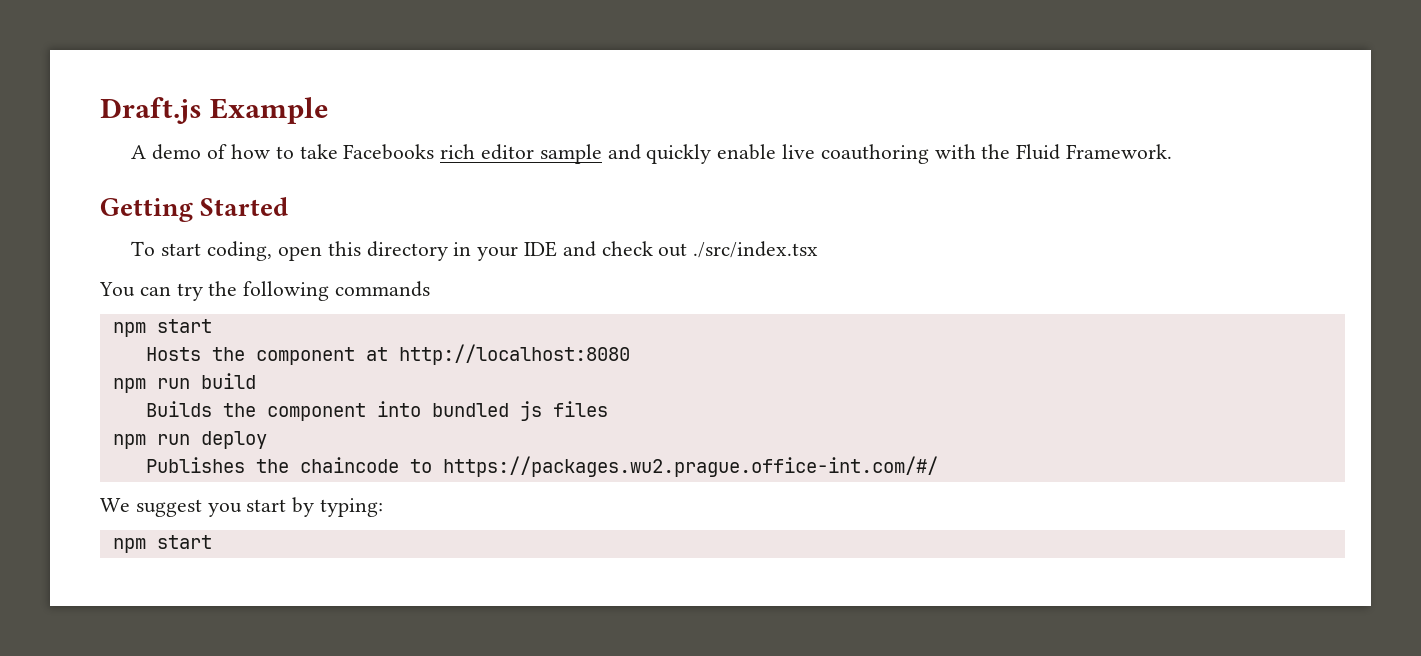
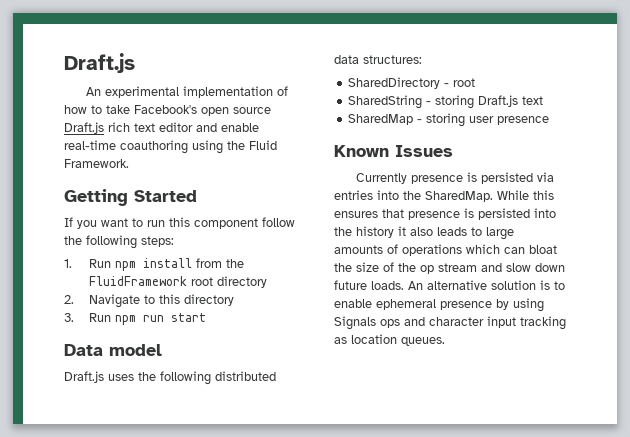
[100,97,330,124] [131,144,202,160] Draft.js Example // A demo -> [64,53,135,73] [85,86,273,98] Draft.js // An experimental implementation
[343,144,976,164] Facebooks rich editor sample and quickly enable live coauthoring with -> [134,105,271,116] [64,122,259,134] [64,140,223,154] Facebook's open source Draft.js rich text editor and enable real-time coauthoring using
[131,241,819,261] [99,281,431,301] [112,319,212,337] [145,344,630,365] [112,373,256,393] [145,401,608,421] [112,431,267,449] [145,456,938,477] [100,497,384,517] [112,535,212,553] To start coding, open this directory in your IDE and check out ./src/index.tsx // You can try the following commands // npm start // Hosts the component at http://localhost:8080 // npm run build // Builds the component into bundled js files // npm run deploy // Publishes the chaincode to https://packages.wu2.prague.office-int.com/#/ // We suggest you start by typing: // npm start -> [64,217,295,229] [64,235,174,249] [64,258,245,271] [89,276,268,288] [64,294,235,308] [64,313,207,325] [64,344,162,356] [64,371,276,385] [334,55,422,64] [348,77,476,89] [348,95,544,109] [348,113,550,127] [334,145,453,157] [355,172,554,184] [334,190,554,202] [334,208,556,220] [334,226,514,240] [334,244,557,256] [334,262,565,274] [334,280,565,290] [334,298,544,312] [334,316,566,330] [334,334,445,346] If you want to run this component follow the following steps: // 1. Run npm install from the FluidFramework root directory // 2. Navigate to this directory // 3. Run npm run start // Data model // Draft.js uses the following distributed data structures: // SharedDirectory - root // SharedString - storing Draft.js text // SharedMap - storing user presence // Known Issues // Currently presence is persisted via entries into the SharedMap. While this ensures that presence is persisted into the history it also leads to large amounts of operations which can bloat the size of the op stream and slow down future loads. An alternative solution is to enable ephemeral presence by using Signals ops and character input tracking as location queues.

